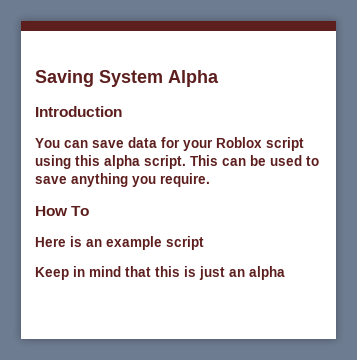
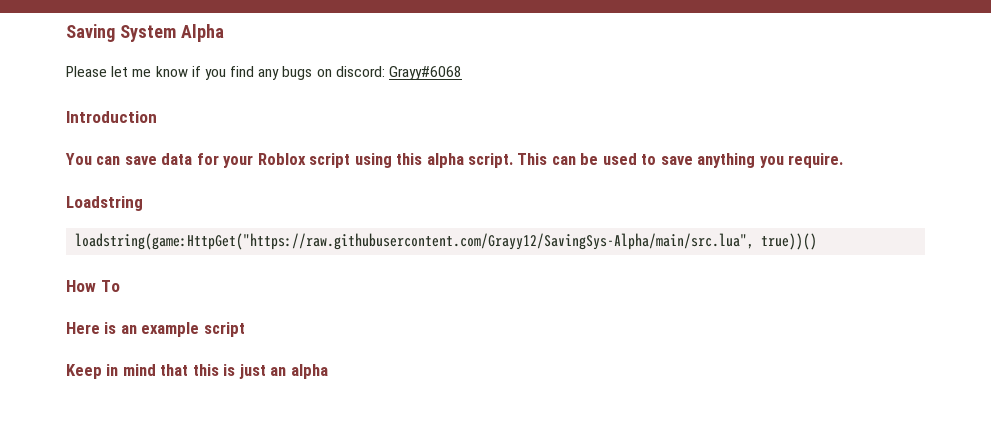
(219, 78) none -> [66,66,463,80] // Please let me know if you find any bugs on discord: Grayy#6068
(210, 180) none -> [66,196,143,211] [75,233,818,250] // Loadstring // loadstring(game:HttpGet("https://raw.githubusercontent.com/Grayy12/SavingSys-Alpha/main/src.lua", true))()

